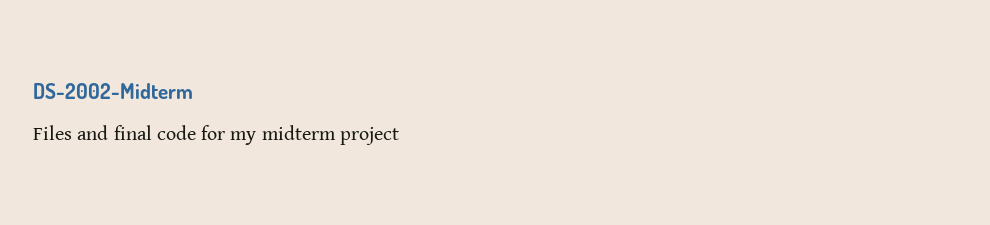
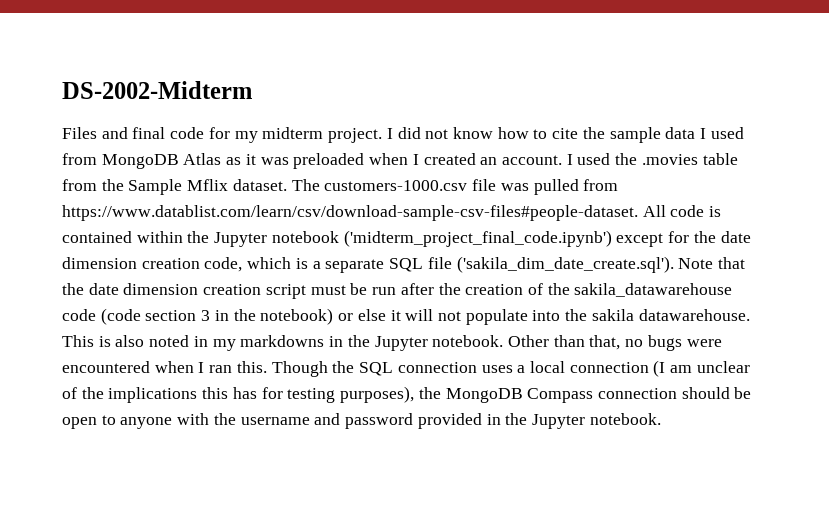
[339,127,399,145] project -> [328,127,744,143] [62,153,738,169] [62,179,619,195] [62,205,722,221] [62,230,751,247] [62,256,745,273] [62,283,733,299] [62,308,750,325] [62,335,722,351] [62,360,750,377] [62,386,752,403] [62,413,661,429] project. I did not know how to cite the sample data I used from MongoDB Atlas as it was preloaded when I created an account. I used the .movies table from the Sample Mflix dataset. The customers-1000.csv file was pulled from https://www.datablist.com/learn/csv/download-sample-csv-files#people-dataset. All code is contained within the Jupyter notebook ('midterm_project_final_code.ipynb') except for the date dimension creation code, which is a separate SQL file ('sakila_dim_date_create.sql'). Note that the date dimension creation script must be run after the creation of the sakila_datawarehouse code (code section 3 in the notebook) or else it will not populate into the sakila datawarehouse. This is also noted in my markdowns in the Jupyter notebook. Other than that, no bugs were encountered when I ran this. Though the SQL connection uses a local connection (I am unclear of the implications this has for testing purposes), the MongoDB Compass connection should be open to anyone with the username and password provided in the Jupyter notebook.

